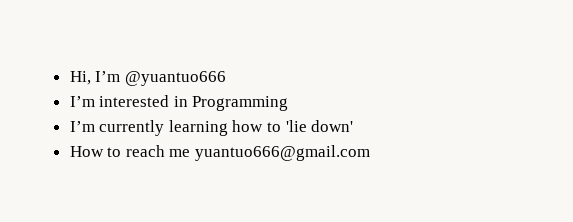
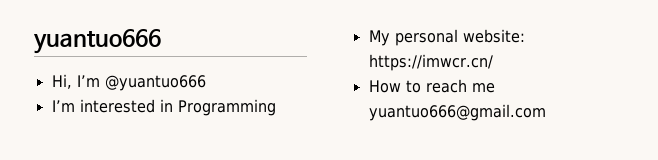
(69, 78) none -> [33,29,161,54] yuantuo666 //
[69,120,354,136] I’m currently learning how to 'lie down' -> [368,29,525,46] [368,54,493,71] My personal website: https://imwcr.cn/

